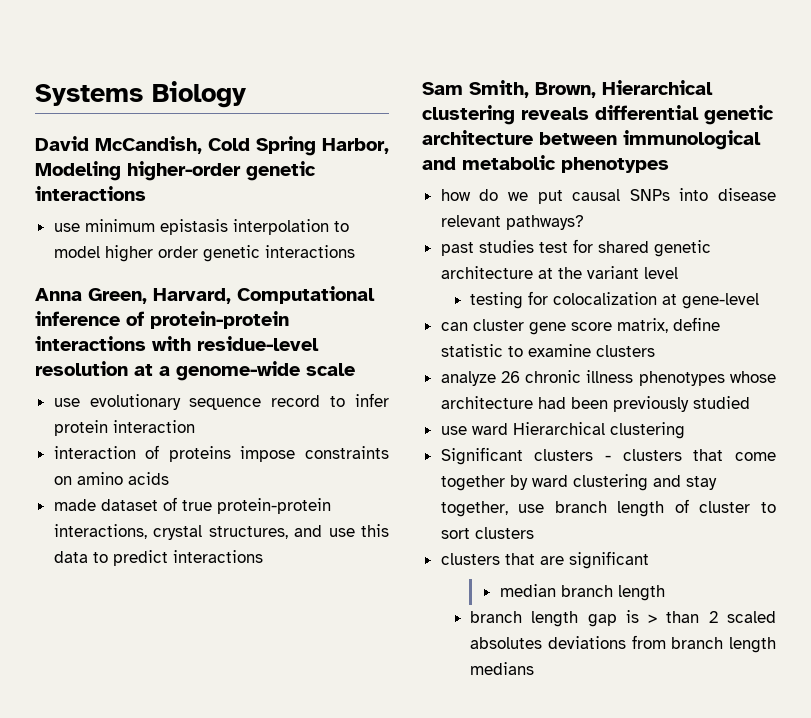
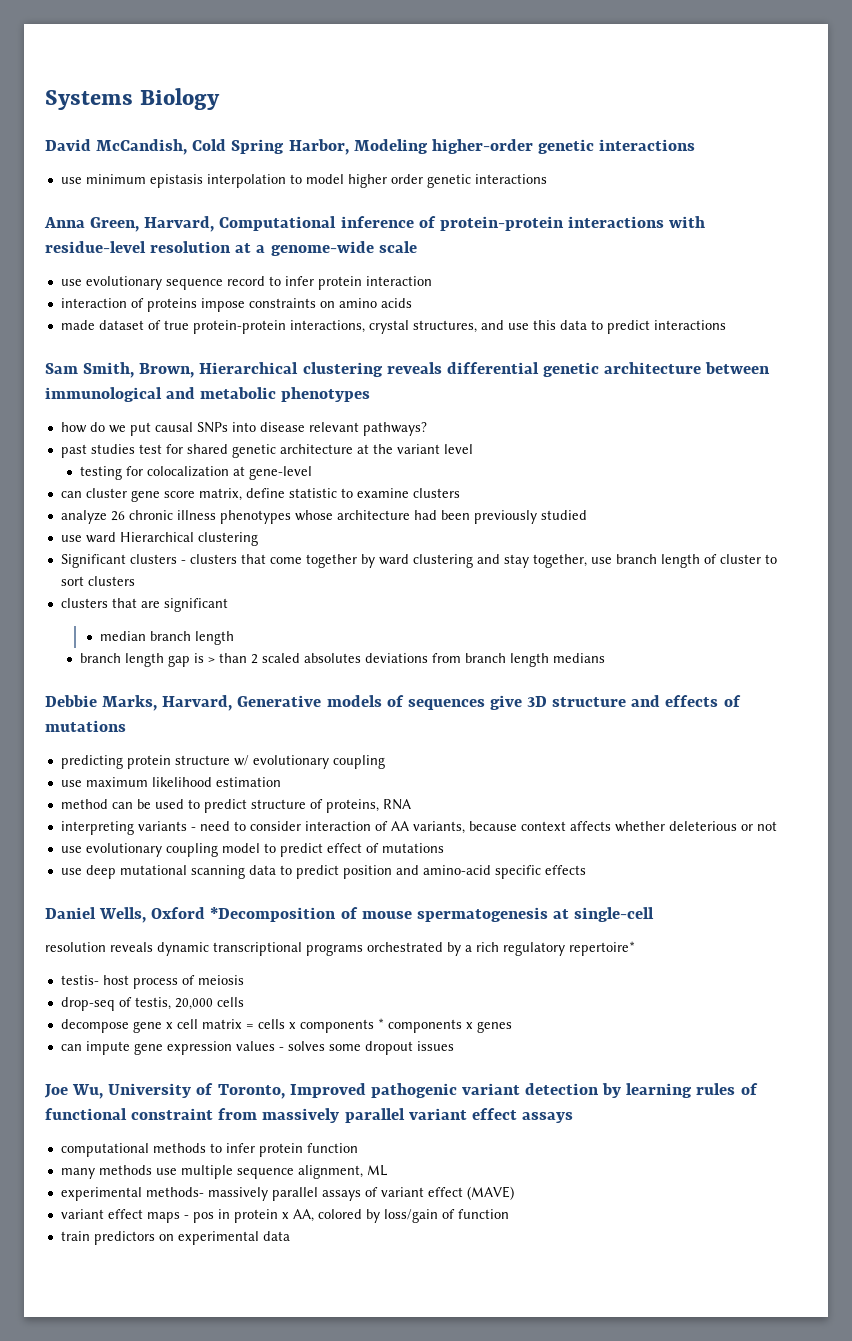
(535, 668) none -> [45,695,741,711] [45,720,126,732] [60,755,385,769] [60,777,281,787] [60,799,411,813] [60,821,777,835] [60,843,444,857] [60,865,586,879] [45,907,655,923] [45,941,635,956] [60,975,244,989] [60,997,244,1011] [60,1018,512,1033] [60,1041,454,1055] [44,1083,758,1099] [45,1108,573,1123] [60,1143,358,1157] [60,1165,387,1179] [60,1186,514,1201] [60,1209,509,1223] [60,1231,290,1245] // Debbie Marks, Harvard, Generative models of sequences give 3D structure and effects of mutations // predicting protein structure w/ evolutionary coupling // use maximum likelihood estimation // method can be used to predict structure of proteins, RNA // interpreting variants - need to consider interaction of AA variants, because context affects whether deleterious or not // use evolutionary coupling model to predict effect of mutations // use deep mutational scanning data to predict position and amino-acid specific effects // Daniel Wells, Oxford *Decomposition of mouse spermatogenesis at single-cell // resolution reveals dynamic transcriptional programs orchestrated by a rich regulatory repertoire* // testis- host process of meiosis // drop-seq of testis, 20,000 cells // decompose gene x cell matrix = cells x components * components x genes // can impute gene expression values - solves some dropout issues // Joe Wu, University of Toronto, Improved pathogenic variant detection by learning rules of functional constraint from massively parallel variant effect assays // computational methods to infer protein function // many methods use multiple sequence alignment, ML // experimental methods- massively parallel assays of variant effect (MAVE) // variant effect maps - pos in protein x AA, colored by loss/gain of function // train predictors on experimental data

